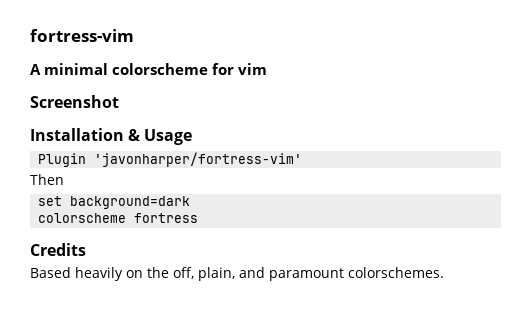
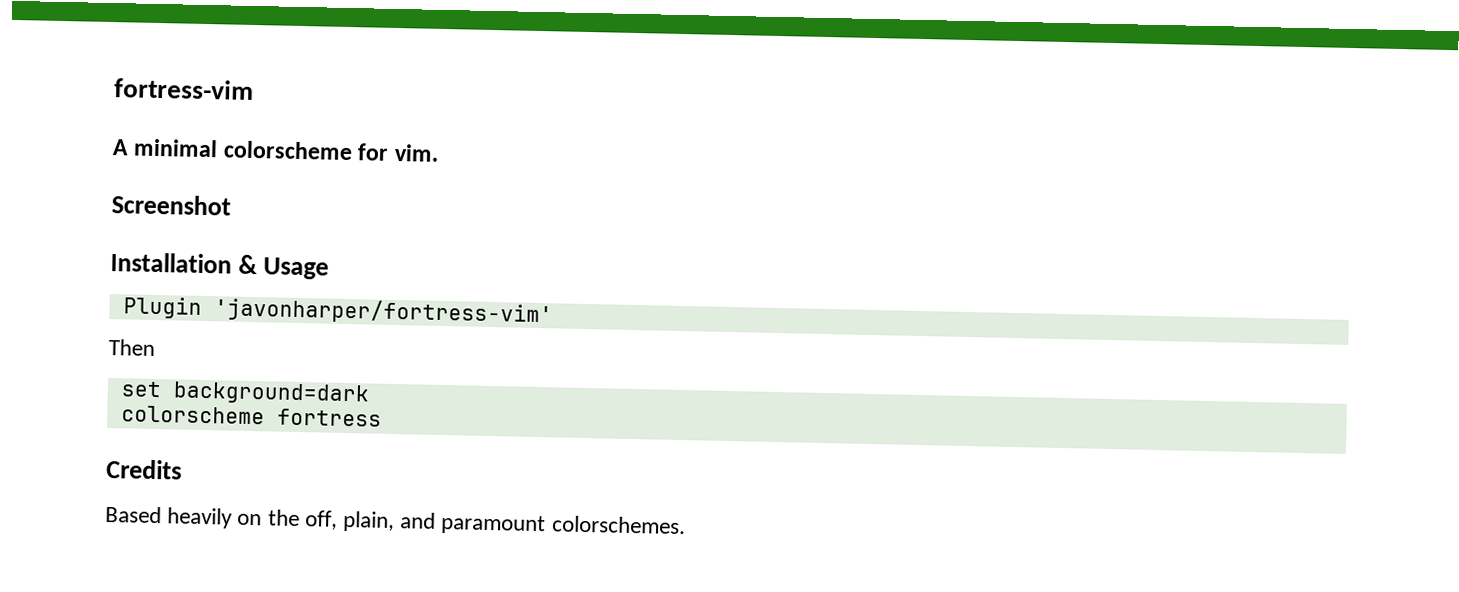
[238,63,267,75] vim -> [393,143,439,162] vim.

